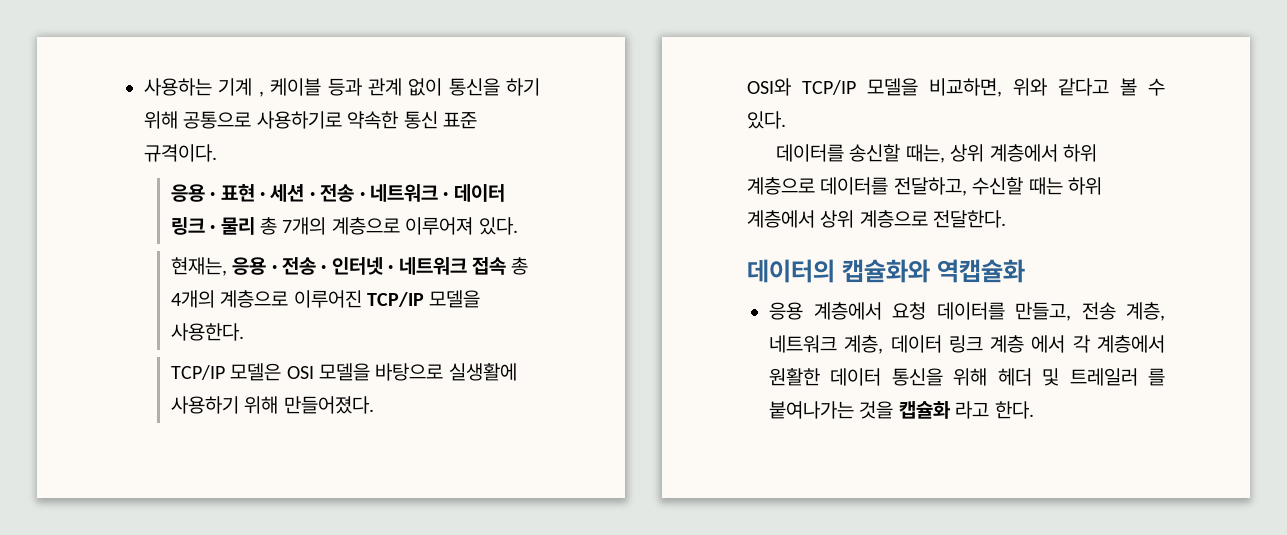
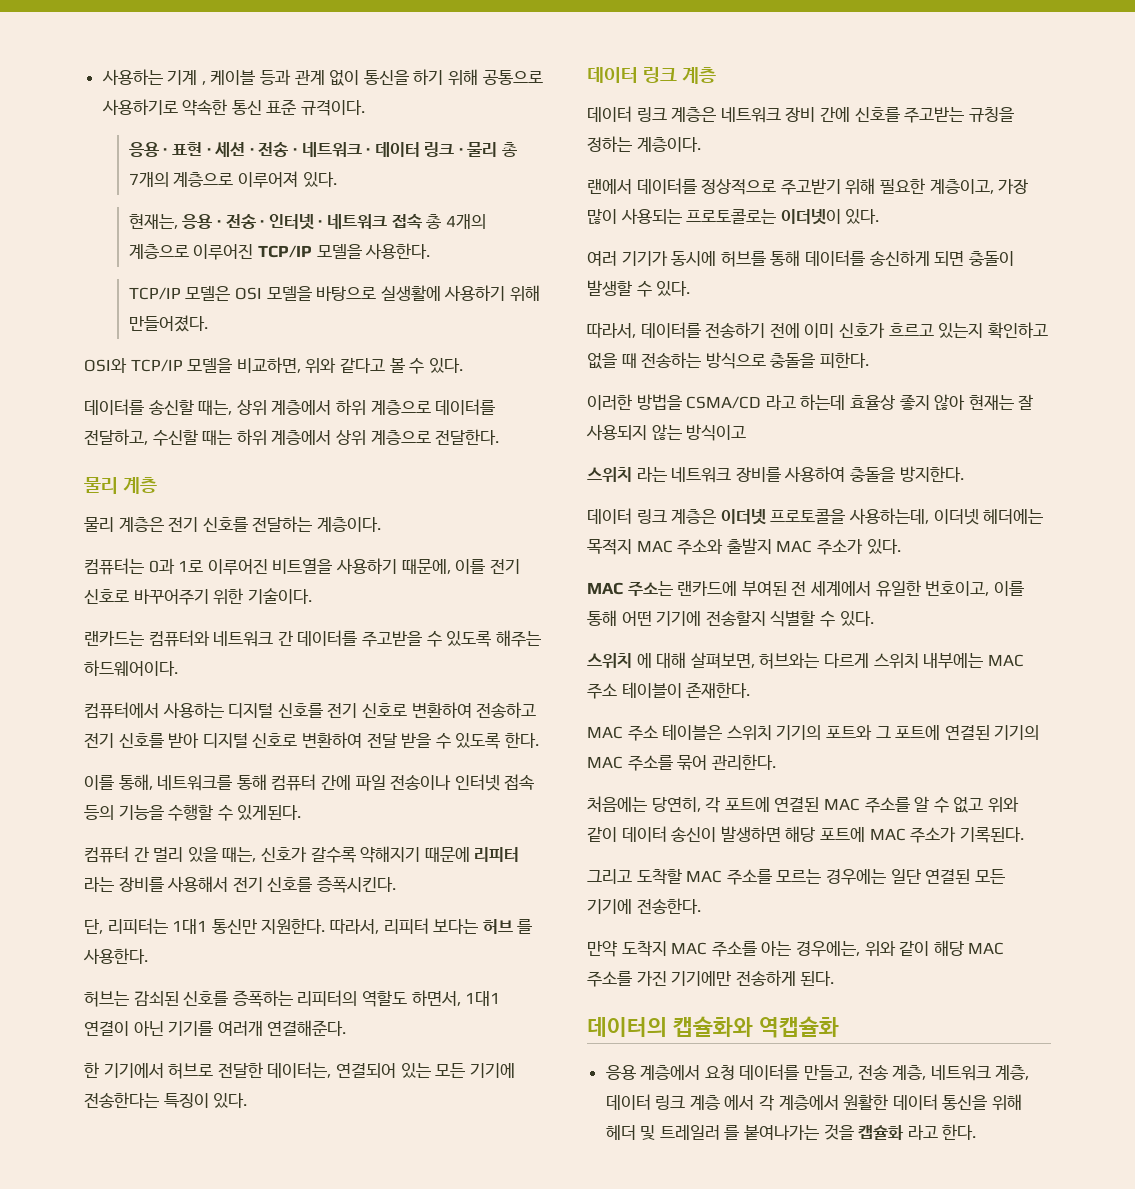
(1007, 219) none -> [84,477,158,494] [84,516,381,532] [84,558,520,575] [84,588,312,605] [84,630,541,647] [84,660,178,676] [84,702,537,719] [84,732,539,749] [84,774,535,791] [84,804,302,821] [84,846,520,863] [84,876,396,893] [84,918,533,934] [83,948,148,964] [84,990,501,1007] [84,1020,347,1036] [84,1062,515,1079] [84,1092,248,1108] [587,67,717,84] [587,106,1014,123] [587,136,701,152] [587,178,1029,195] [587,208,880,225] [587,250,1014,267] [587,280,691,297] [587,322,1048,339] [587,352,869,369] [587,394,1034,410] [586,424,747,441] [587,466,964,483] [587,508,1044,525] [587,538,901,555] [587,580,1024,597] [587,610,874,627] [587,652,1024,669] [587,682,751,699] [587,724,1040,741] [587,754,776,771] [587,796,1019,813] [587,826,1024,843] [587,868,1005,885] [587,898,701,914] [587,940,1005,957] [587,970,835,987] // 물리 계층 // 물리 계층은 전기 신호를 전달하는 계층이다. // 컴퓨터는 0과 1로 이루어진 비트열을 사용하기 때문에, 이를 전기 신호로 바꾸어주기 위한 기술이다. // 랜카드는 컴퓨터와 네트워크 간 데이터를 주고받을 수 있도록 해주는 하드웨어이다. // 컴퓨터에서 사용하는 디지털 신호를 전기 신호로 변환하여 전송하고 전기 신호를 받아 디지털 신호로 변환하여 전달 받을 수 있도록 한다. // 이를 통해, 네트워크를 통해 컴퓨터 간에 파일 전송이나 인터넷 접속 등의 기능을 수행할 수 있게된다. // 컴퓨터 간 멀리 있을 때는, 신호가 갈수록 약해지기 때문에 리피터 라는 장비를 사용해서 전기 신호를 증폭시킨다. // 단, 리피터는 1대1 통신만 지원한다. 따라서, 리피터 보다는 허브 를 사용한다. // 허브는 감쇠된 신호를 증폭하는 리피터의 역할도 하면서, 1대1 연결이 아닌 기기를 여러개 연결해준다. // 한 기기에서 허브로 전달한 데이터는, 연결되어 있는 모든 기기에 전송한다는 특징이 있다. // 데이터 링크 계층 // 데이터 링크 계층은 네트워크 장비 간에 신호를 주고받는 규칭을 정하는 계층이다. // 랜에서 데이터를 정상적으로 주고받기 위해 필요한 계층이고, 가장 많이 사용되는 프로토콜로는 이더넷이 있다. // 여러 기기가 동시에 허브를 통해 데이터를 송신하게 되면 충돌이 발생할 수 있다. // 따라서, 데이터를 전송하기 전에 이미 신호가 흐르고 있는지 확인하고 없을 때 전송하는 방식으로 충돌을 피한다. // 이러한 방법을 CSMA/CD 라고 하는데 효율상 좋지 않아 현재는 잘 사용되지 않는 방식이고 // 스위치 라는 네트워크 장비를 사용하여 충돌을 방지한다. // 데이터 링크 계층은 이더넷 프로토콜을 사용하는데, 이더넷 헤더에는 목적지 MAC 주소와 출발지 MAC 주소가 있다. // MAC 주소는 랜카드에 부여된 전 세계에서 유일한 번호이고, 이를 통해 어떤 기기에 전송할지 식별할 수 있다. // 스위치 에 대해 살펴보면, 허브와는 다르게 스위치 내부에는 MAC 주소 테이블이 존재한다. // MAC 주소 테이블은 스위치 기기의 포트와 그 포트에 연결된 기기의 MAC 주소를 묶어 관리한다. // 처음에는 당연히, 각 포트에 연결된 MAC 주소를 알 수 없고 위와 같이 데이터 송신이 발생하면 해당 포트에 MAC 주소가 기록된다. // 그리고 도착할 MAC 주소를 모르는 경우에는 일단 연결된 모든 기기에 전송한다. // 만약 도착지 MAC 주소를 아는 경우에는, 위와 같이 해당 MAC 주소를 가진 기기에만 전송하게 된다.

